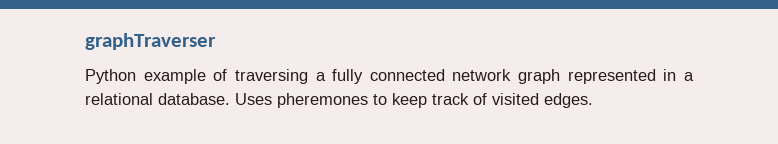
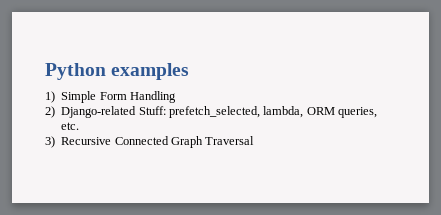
[85,33,216,50] [85,69,694,84] [85,93,593,108] graphTraverser // Python example of traversing a fully connected network graph represented in a relational database. Uses pheremones to keep track of visited edges. -> [45,63,190,80] [45,91,176,103] [45,106,378,118] [61,122,80,130] [45,136,255,148] Python examples // 1) Simple Form Handling // 2) Django-related Stuff: prefetch_selected, lambda, ORM queries, etc. // 3) Recursive Connected Graph Traversal

